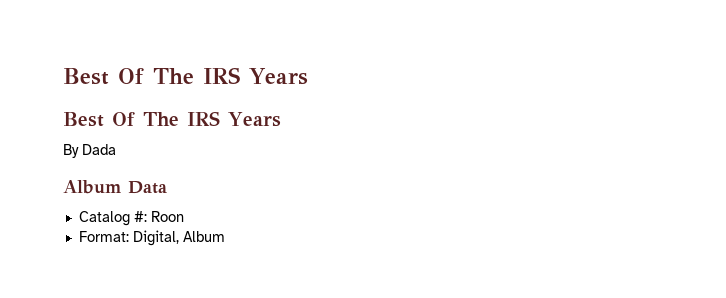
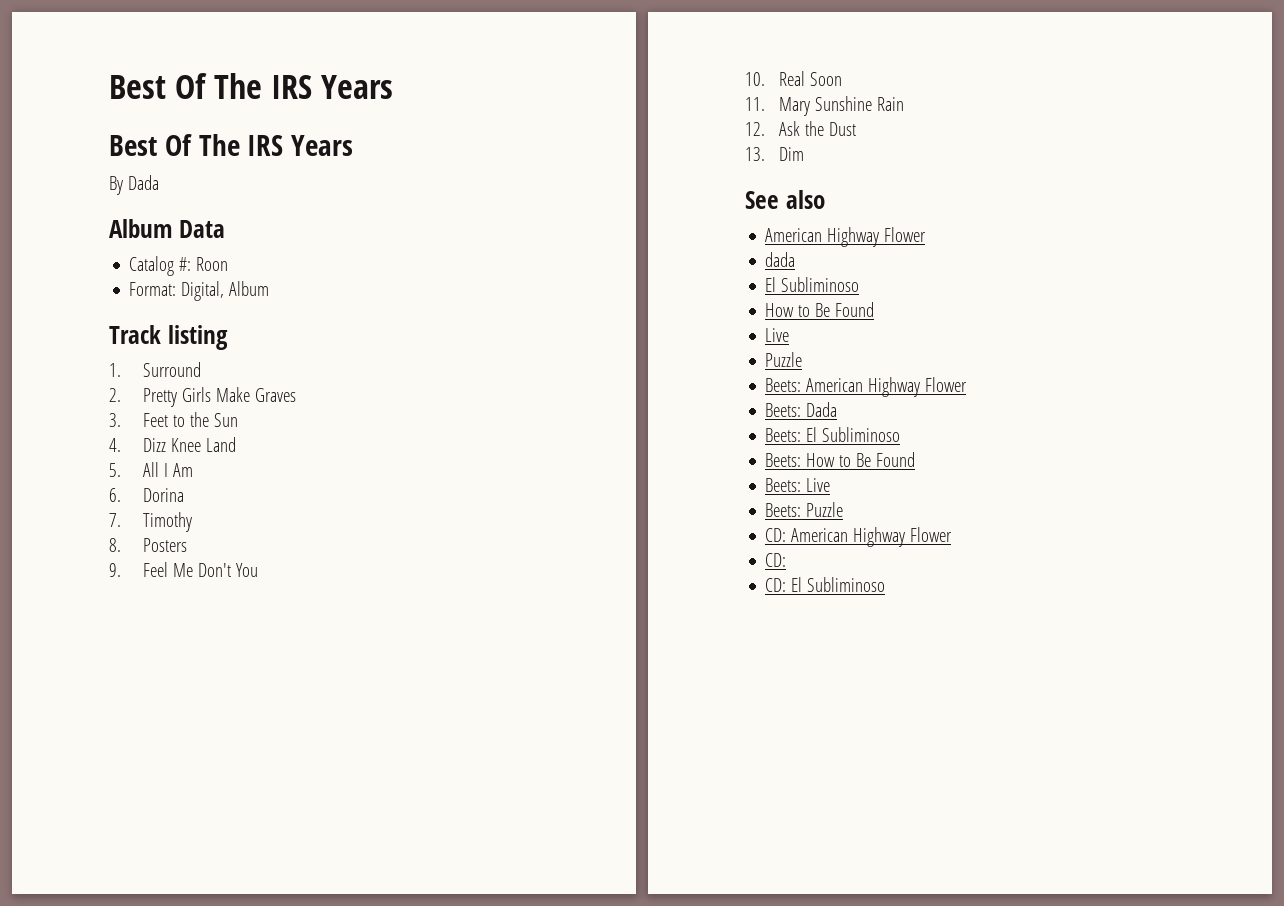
(225, 236) none -> [109,325,228,350] [109,362,202,377] [109,387,297,407] [109,412,239,427] [109,437,237,452] [109,462,194,477] [109,488,185,502] [109,512,193,532] [109,538,188,552] [109,562,259,577] [745,71,843,86] [745,96,905,116] [745,121,857,136] [745,147,805,161] [745,190,825,209] [765,227,927,247] [765,252,796,267] [765,277,860,292] [765,302,875,317] [765,328,790,342] [765,352,803,367] [765,377,968,397] [765,402,838,417] [765,427,901,442] [765,452,916,467] [765,478,831,492] [765,502,844,517] [765,527,953,547] [765,553,787,567] [765,577,886,592] // Track listing // 1. Surround // 2. Pretty Girls Make Graves // 3. Feet to the Sun // 4. Dizz Knee Land // 5. All I Am // 6. Dorina // 7. Timothy // 8. Posters // 9. Feel Me Don't You // 10. Real Soon // 11. Mary Sunshine Rain // 12. Ask the Dust // 13. Dim // See also // American Highway Flower // dada // El Subliminoso // How to Be Found // Live // Puzzle // Beets: American Highway Flower // Beets: Dada // Beets: El Subliminoso // Beets: How to Be Found // Beets: Live // Beets: Puzzle // CD: American Highway Flower // CD: // CD: El Subliminoso

